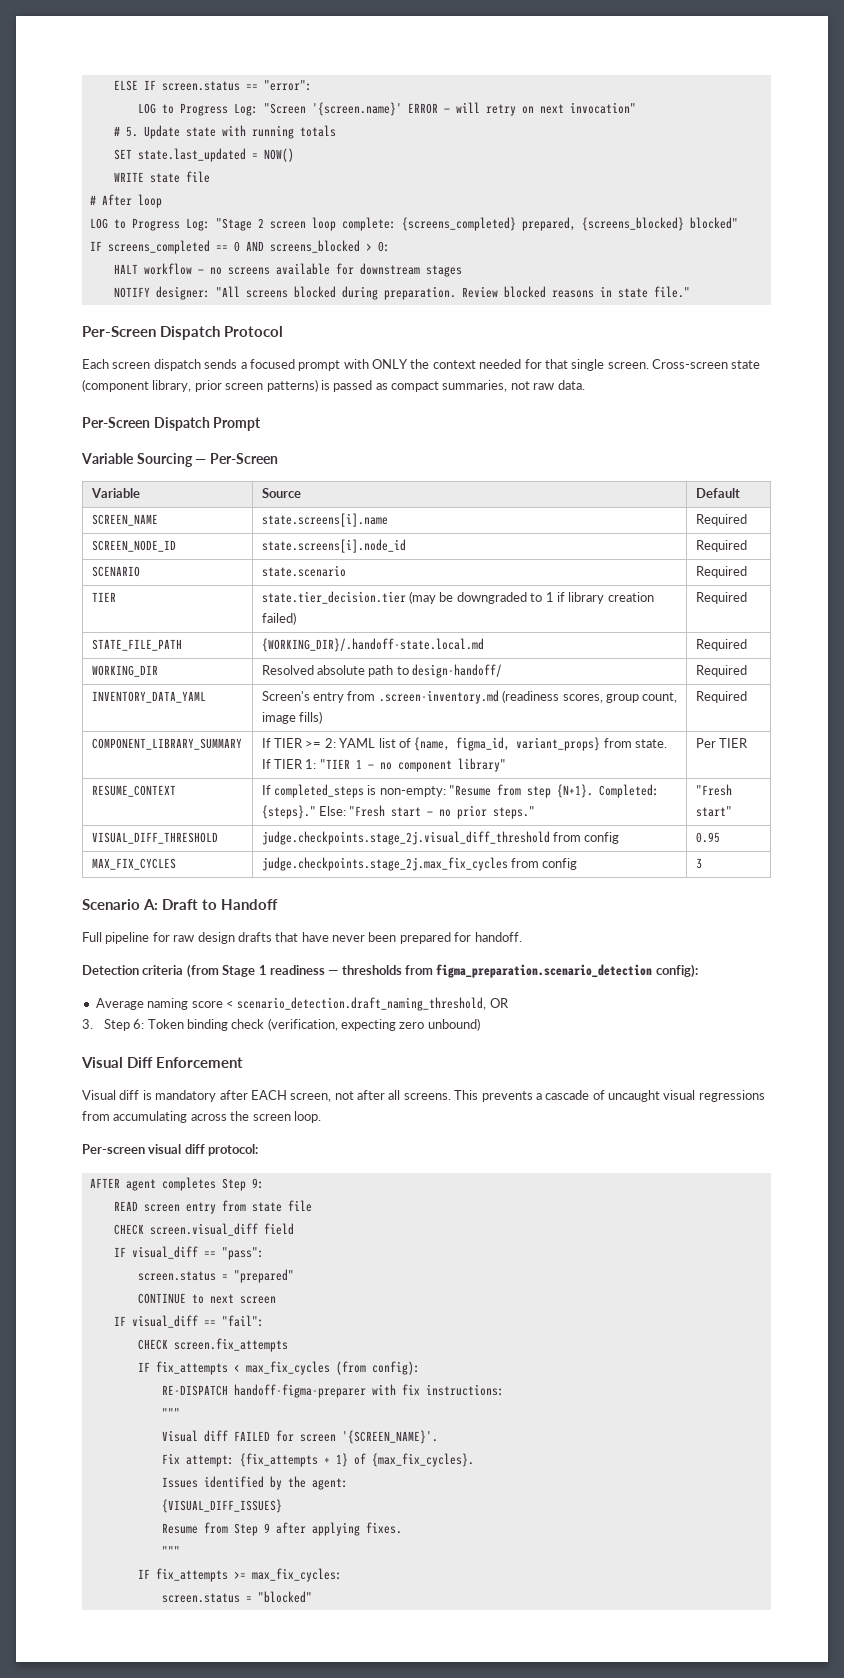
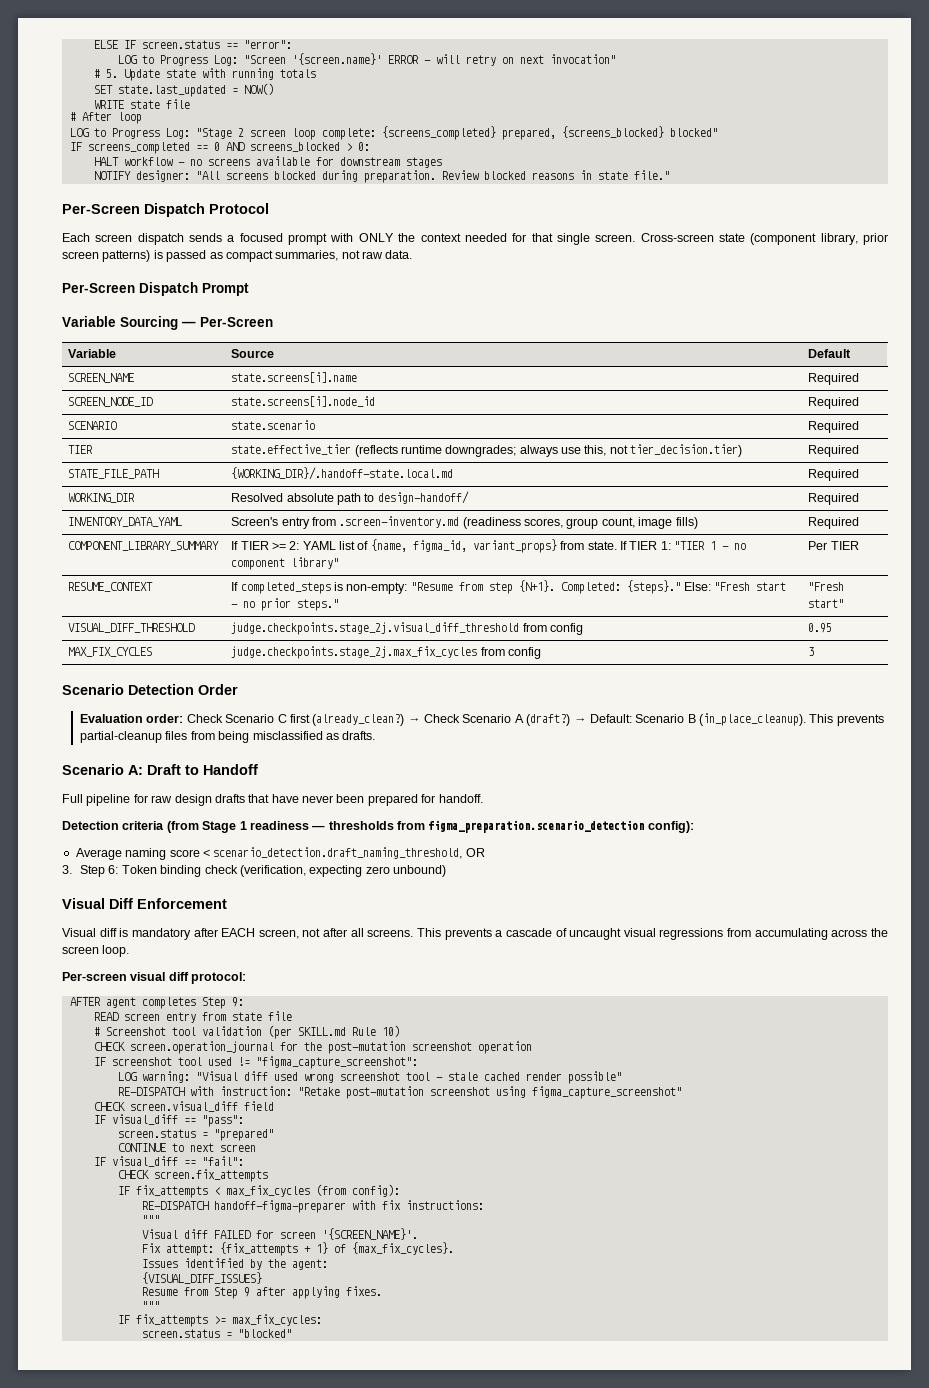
[261,591,654,604] [261,612,296,625] state.tier_decision.tier (may be downgraded to 1 if library creation failed) -> [231,444,743,457] state.effective_tier (reflects runtime downgrades; always use this, not tier_decision.tier)
(702, 863) none -> [62,684,238,695] [80,713,884,726] [80,731,376,743] // Scenario Detection Order // Evaluation order: Check Scenario C first (already_clean?) → Check Scenario A (draft?) → Default: Scenario B (in_place_cleanup). This prevents partial-cleanup files from being misclassified as drafts.
(312, 1206) none -> [93,1025,400,1039] [93,1041,532,1054] [93,1056,418,1069] [117,1071,622,1084] [117,1086,682,1099] // # Screenshot tool validation (per SKILL.md Rule 10) // CHECK screen.operation_journal for the post-mutation screenshot operation // IF screenshot tool used != "figma_capture_screenshot": // LOG warning: "Visual diff used wrong screenshot tool — stale cached render possible" // RE-DISPATCH with instruction: "Retake post-mutation screenshot using figma_capture_screenshot"

